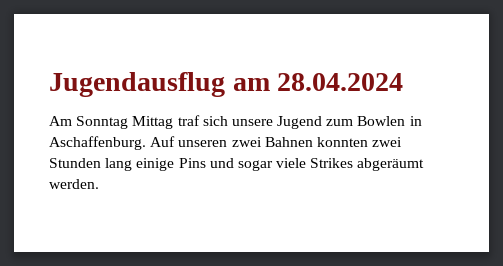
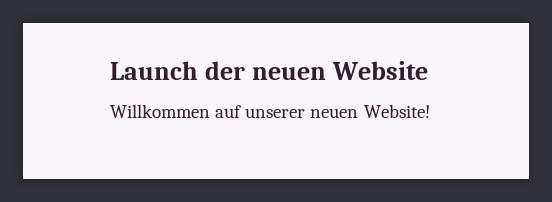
[49,72,404,97] [49,115,422,129] [49,136,403,150] [49,158,425,171] [49,179,99,189] Jugendausflug am 28.04.2024 // Am Sonntag Mittag traf sich unsere Jugend zum Bowlen in Aschaffenburg. Auf unseren zwei Bahnen konnten zwei Stunden lang einige Pins und sogar viele Strikes abgeräumt werden. -> [110,61,429,80] [110,104,430,118] Launch der neuen Website // Willkommen auf unserer neuen Website!

